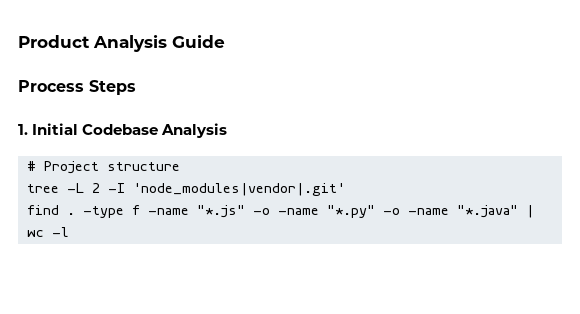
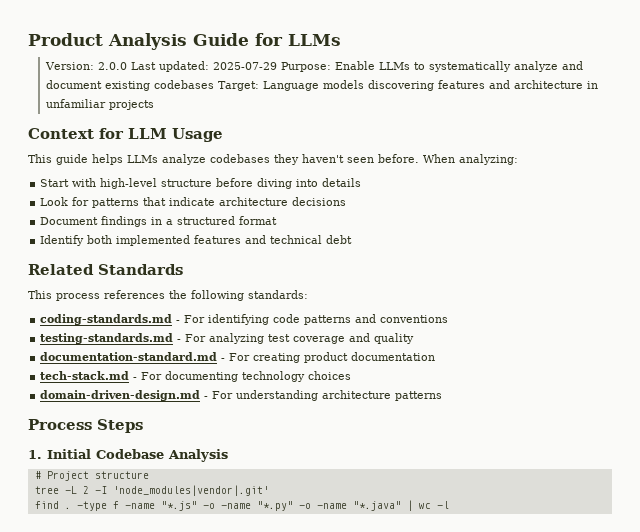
(225, 41) none -> [255,33,341,46] [45,61,584,72] [46,80,599,91] [46,99,155,110] [28,128,223,142] [28,154,518,165] [40,178,362,189] [40,197,347,208] [40,216,278,227] [40,235,353,246] [28,264,183,275] [28,290,308,301] [40,314,449,325] [40,333,415,344] [40,352,436,363] [40,371,352,382] [40,390,443,401] for LLMs // Version: 2.0.0 Last updated: 2025-07-29 Purpose: Enable LLMs to systematically analyze and document existing codebases Target: Language models discovering features and architecture in unfamiliar projects // Context for LLM Usage // This guide helps LLMs analyze codebases they haven't seen before. When analyzing: // Start with high-level structure before diving into details // Look for patterns that indicate architecture decisions // Document findings in a structured format // Identify both implemented features and technical debt // Related Standards // This process references the following standards: // coding-standards.md - For identifying code patterns and conventions // testing-standards.md - For analyzing test coverage and quality // documentation-standard.md - For creating product documentation // tech-stack.md - For documenting technology choices // domain-driven-design.md - For understanding architecture patterns

